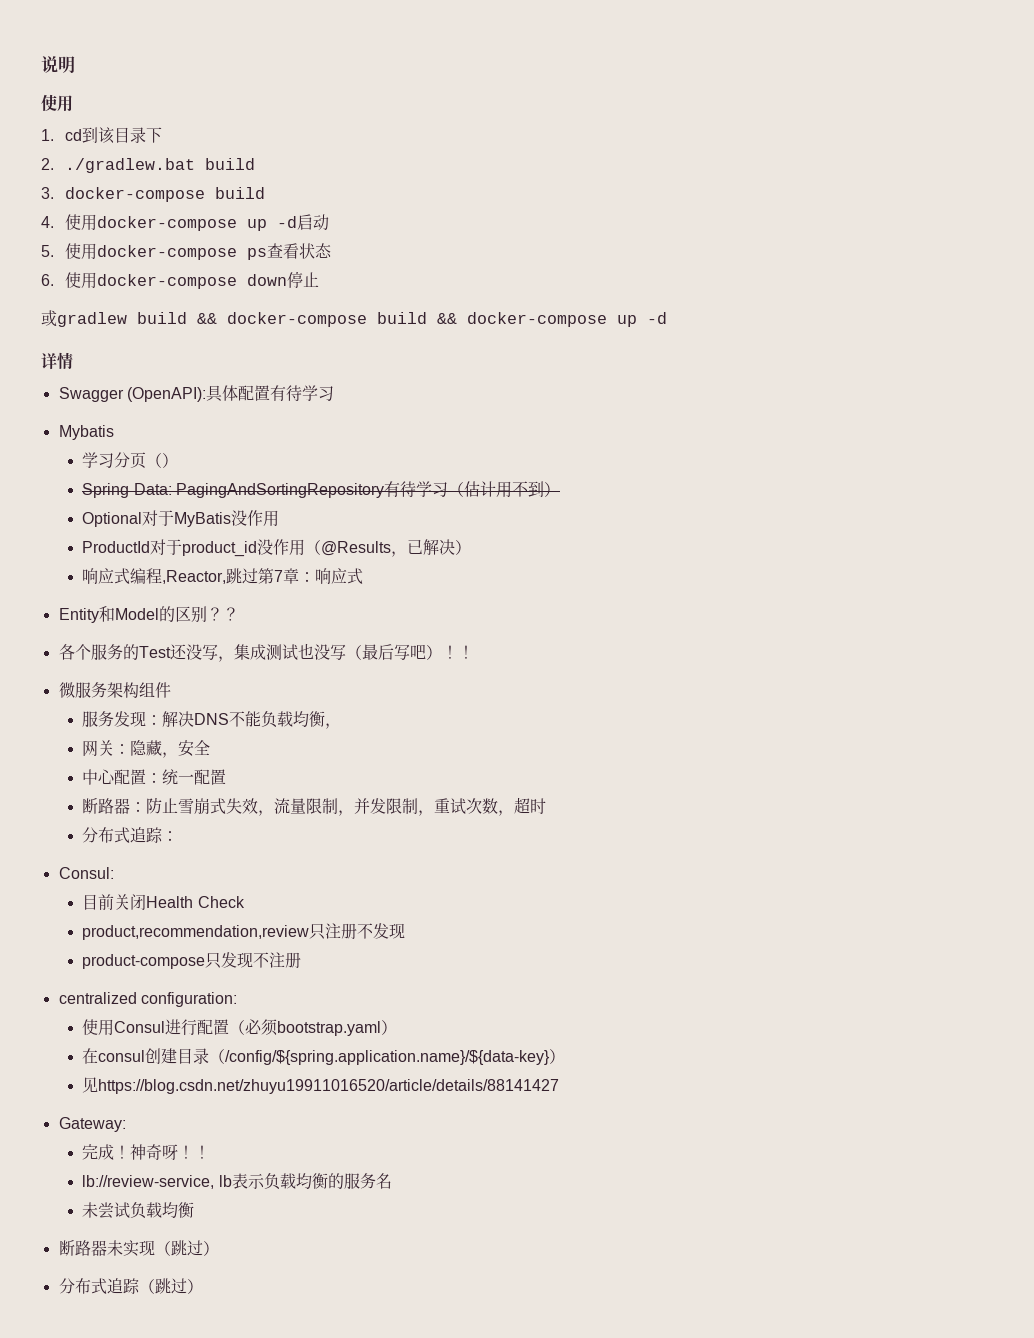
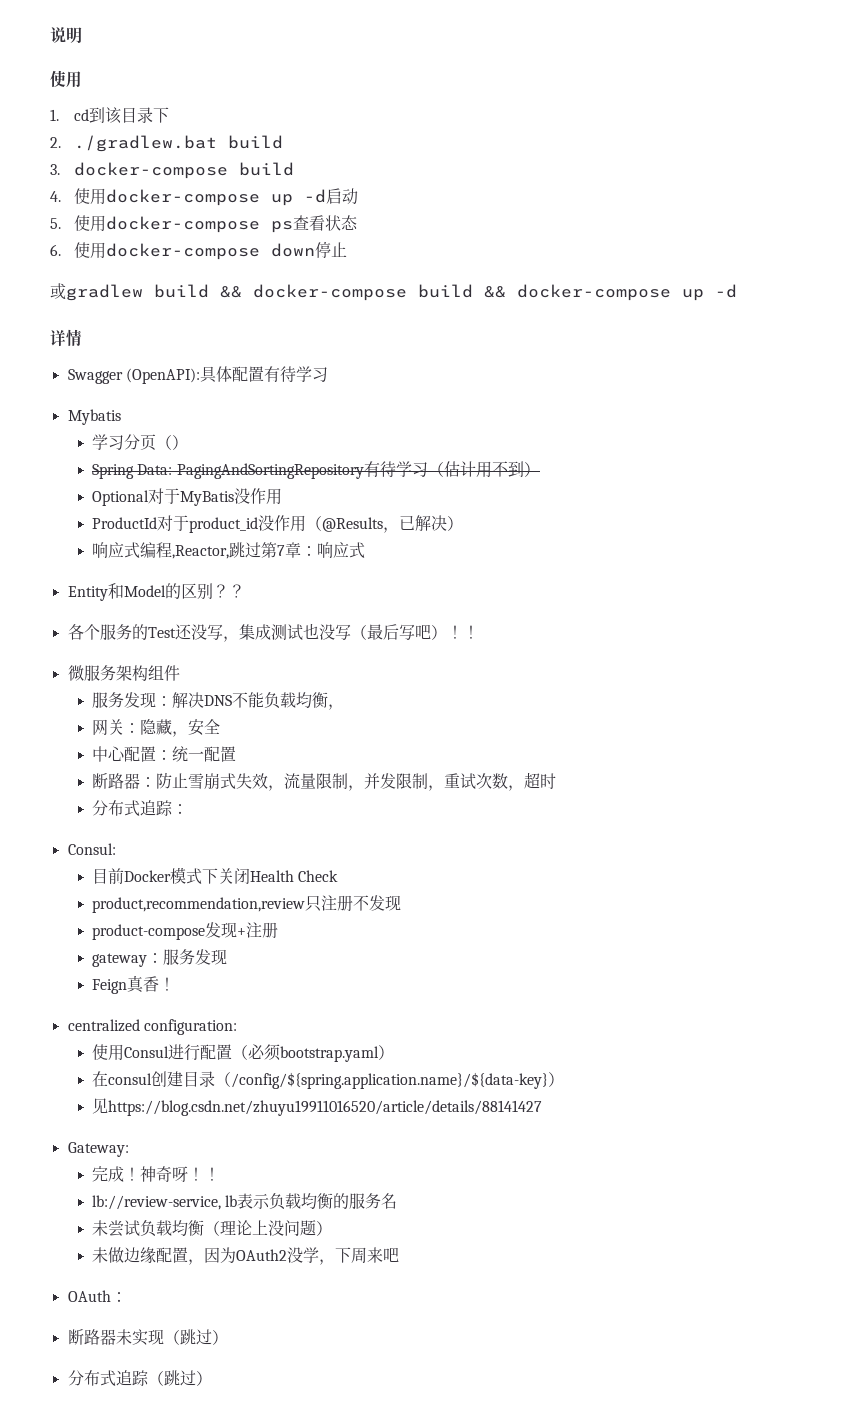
(115, 902) none -> [124,867,219,884] Docker模式下
[205,952,302,969] 只发现不注册 -> [205,922,279,938] [92,949,228,967] [92,975,176,994] 发现+注册 // gateway：服务发现 // Feign真香！
(195, 1210) none -> [204,1220,333,1236] [92,1247,400,1265] [67,1290,127,1302] （理论上没问题） // 未做边缘配置，因为OAuth2没学，下周来吧 // OAuth：

